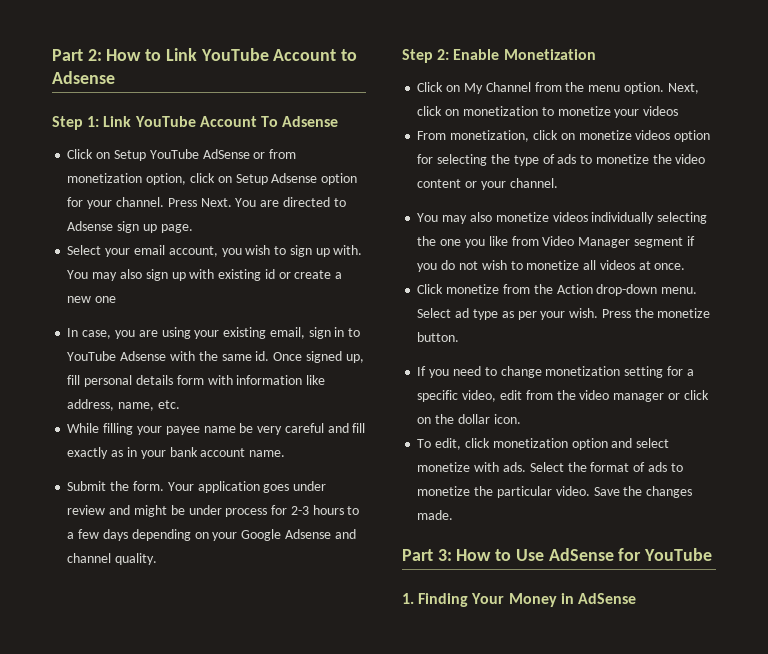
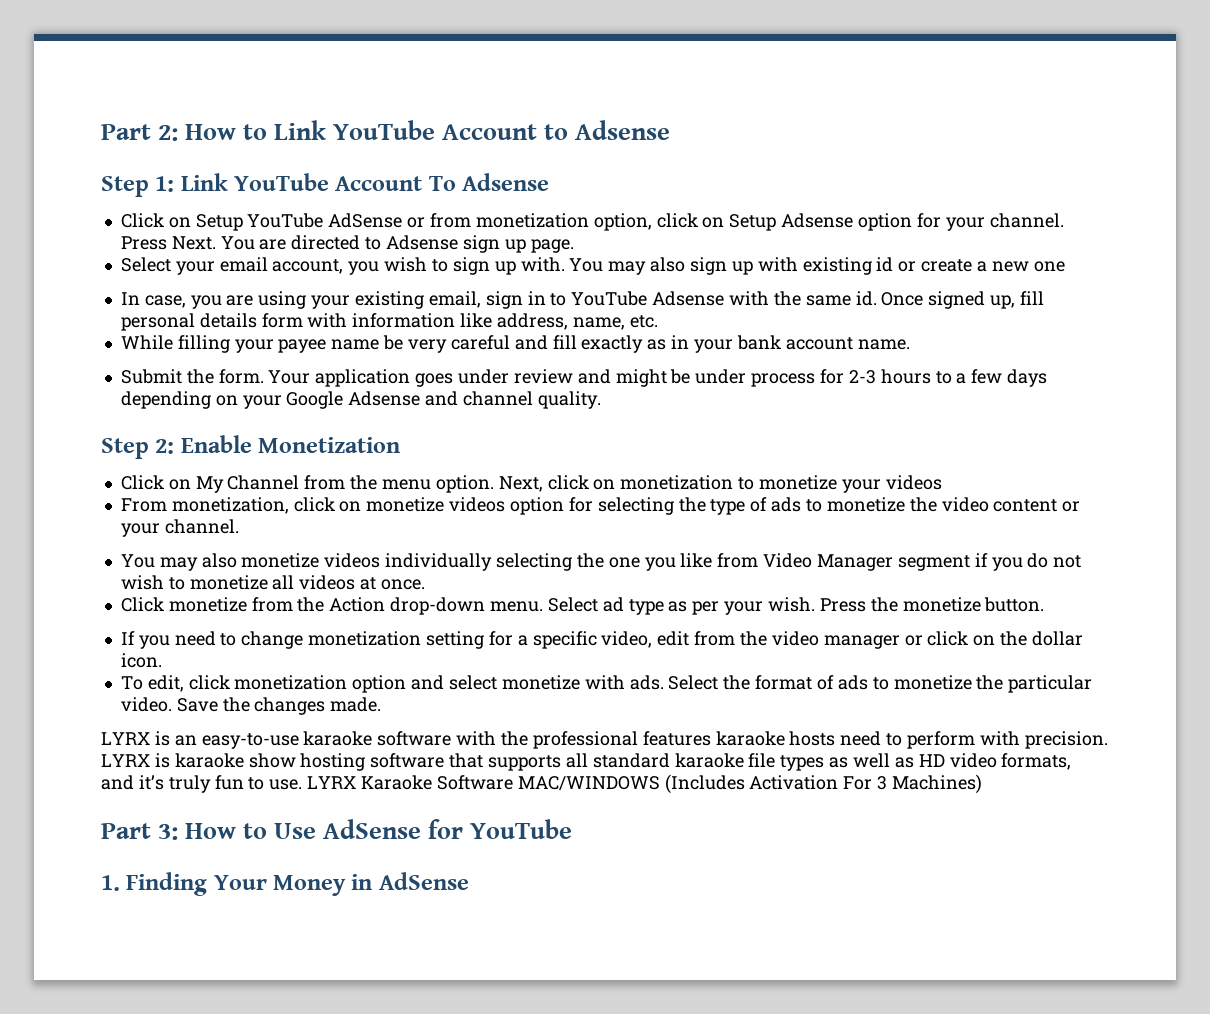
(454, 515) none -> [101,731,1108,749] [101,753,1072,771] [101,774,983,794] // LYRX is an easy-to-use karaoke software with the professional features karaoke hosts need to perform with precision. LYRX is karaoke show hosting software that supports all standard karaoke file types as well as HD video formats, and it’s truly fun to use. LYRX Karaoke Software MAC/WINDOWS (Includes Activation For 3 Machines)

